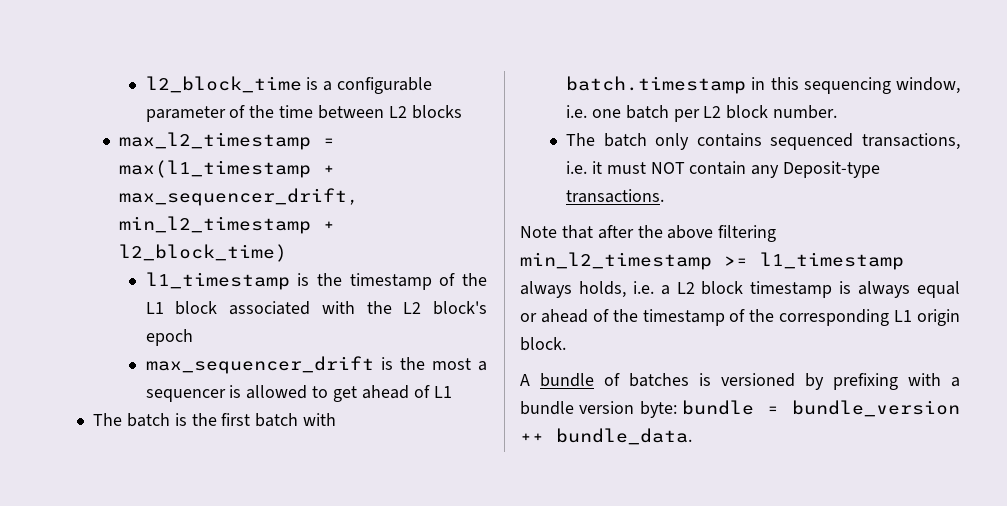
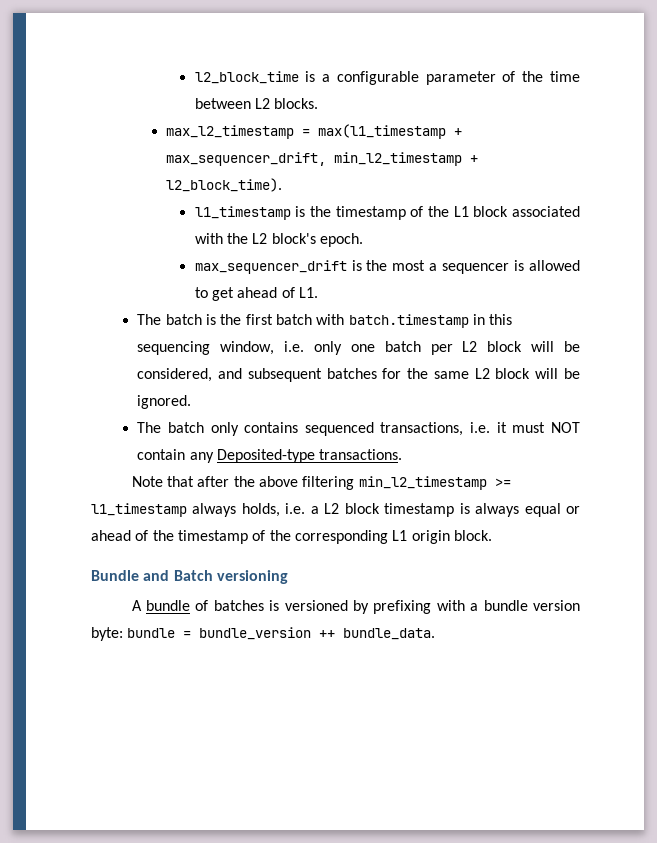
[411,105,462,119] blocks -> [274,98,319,109] blocks.
[119,244,288,262] l2_block_time) -> [165,178,282,192] l2_block_time).
[145,329,193,346] epoch -> [319,233,363,247] epoch.
[433,386,452,398] L1 -> [298,287,318,298] L1.
(588, 111) none -> [313,341,342,355] only
[773,105,838,119] number. -> [531,341,580,352] [137,368,580,382] [137,395,192,409] will be considered, and subsequent batches for the same L2 block will be ignored.
[783,161,881,178] Deposit-type -> [216,449,315,463] Deposited-type
(566, 344) none -> [91,570,288,584] // Bundle and Batch versioning

